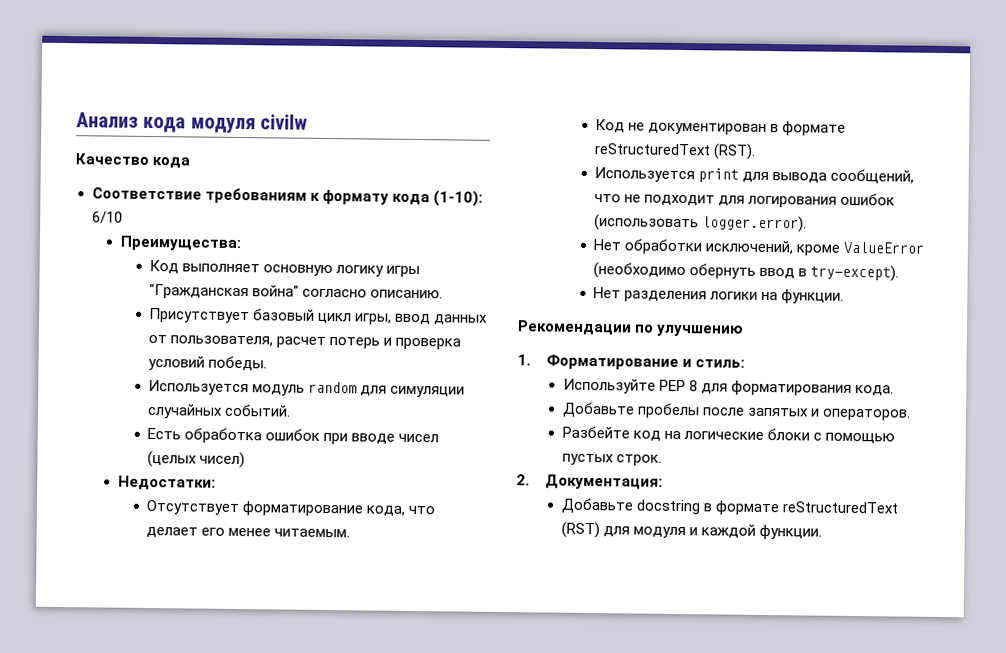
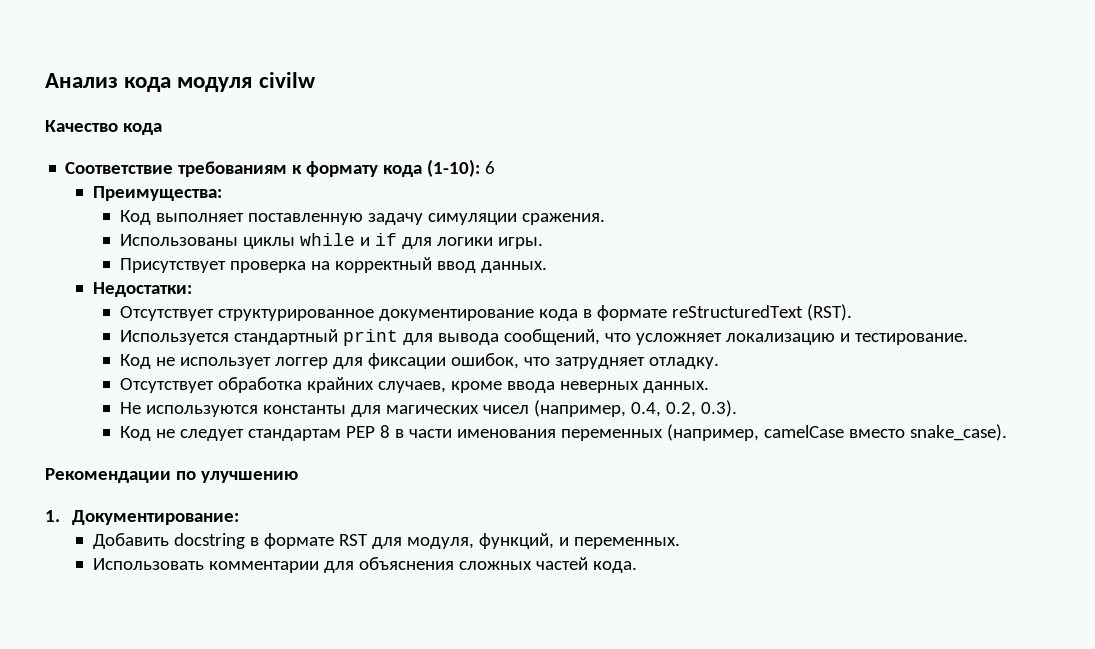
[91,211,123,224] 6/10 -> [485,161,496,174] 6
[263,264,421,278] [149,283,444,300] [149,307,489,325] [148,334,462,350] [148,354,268,371] [148,379,466,398] [147,402,292,419] [147,427,440,445] [147,450,246,469] [117,475,216,491] [146,499,436,517] [146,526,351,538] [595,119,768,135] основную логику игры "Гражданская война" согласно описанию. // Присутствует базовый цикл игры, ввод данных от пользователя, расчет потерь и проверка условий победы. // Используется модуль random для симуляции случайных событий. // Есть обработка ошибок при вводе чисел (целых чисел) // Недостатки: // Отсутствует форматирование кода, что делает его менее читаемым. // Код не документирован -> [248,213,606,225] [120,233,543,249] [120,257,548,273] [92,282,192,297] [120,306,579,321] поставленную задачу симуляции сражения. // Использованы циклы while и if для логики игры. // Присутствует проверка на корректный ввод данных. // Недостатки: // Отсутствует структурированное документирование кода
(696, 175) none -> [234,329,339,345] стандартный
[624,192,896,208] [594,214,808,233] [593,238,925,256] [593,262,900,282] [593,287,845,304] [517,320,745,337] [517,354,746,371] [562,377,895,396] [561,401,912,421] [561,425,896,444] [561,453,662,466] [516,474,664,490] [560,497,900,516] [560,521,823,540] не подходит для логирования ошибок (использовать logger.error). // Нет обработки исключений, кроме ValueError (необходимо обернуть ввод в try-except). // Нет разделения логики на функции. // Рекомендации по улучшению // 1. Форматирование и стиль: // Используйте PEP 8 для форматирования кода. // Добавьте пробелы после запятых и операторов. // Разбейте код на логические блоки с помощью пустых строк. // 2. Документация: // Добавьте docstring в формате reStructuredText (RST) для модуля и каждой функции. -> [635,333,968,345] [120,353,719,369] [120,377,709,393] [120,400,737,417] [120,424,1007,441] [45,468,298,483] [45,510,240,525] [92,533,680,549] [92,557,637,573] усложняет локализацию и тестирование. // Код не использует логгер для фиксации ошибок, что затрудняет отладку. // Отсутствует обработка крайних случаев, кроме ввода неверных данных. // Не используются константы для магических чисел (например, 0.4, 0.2, 0.3). // Код не следует стандартам PEP 8 в части именования переменных (например, camelCase вместо snake_case). // Рекомендации по улучшению // 1. Документирование: // Добавить docstring в формате RST для модуля, функций, и переменных. // Использовать комментарии для объяснения сложных частей кода.

